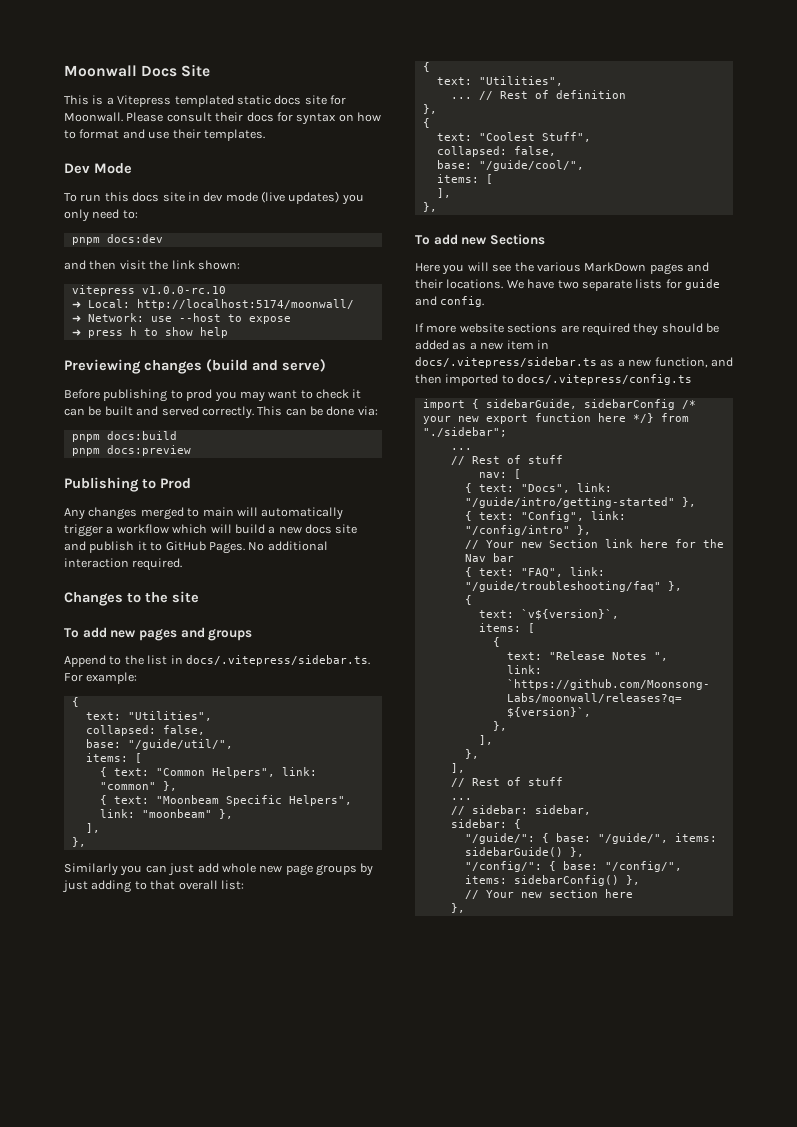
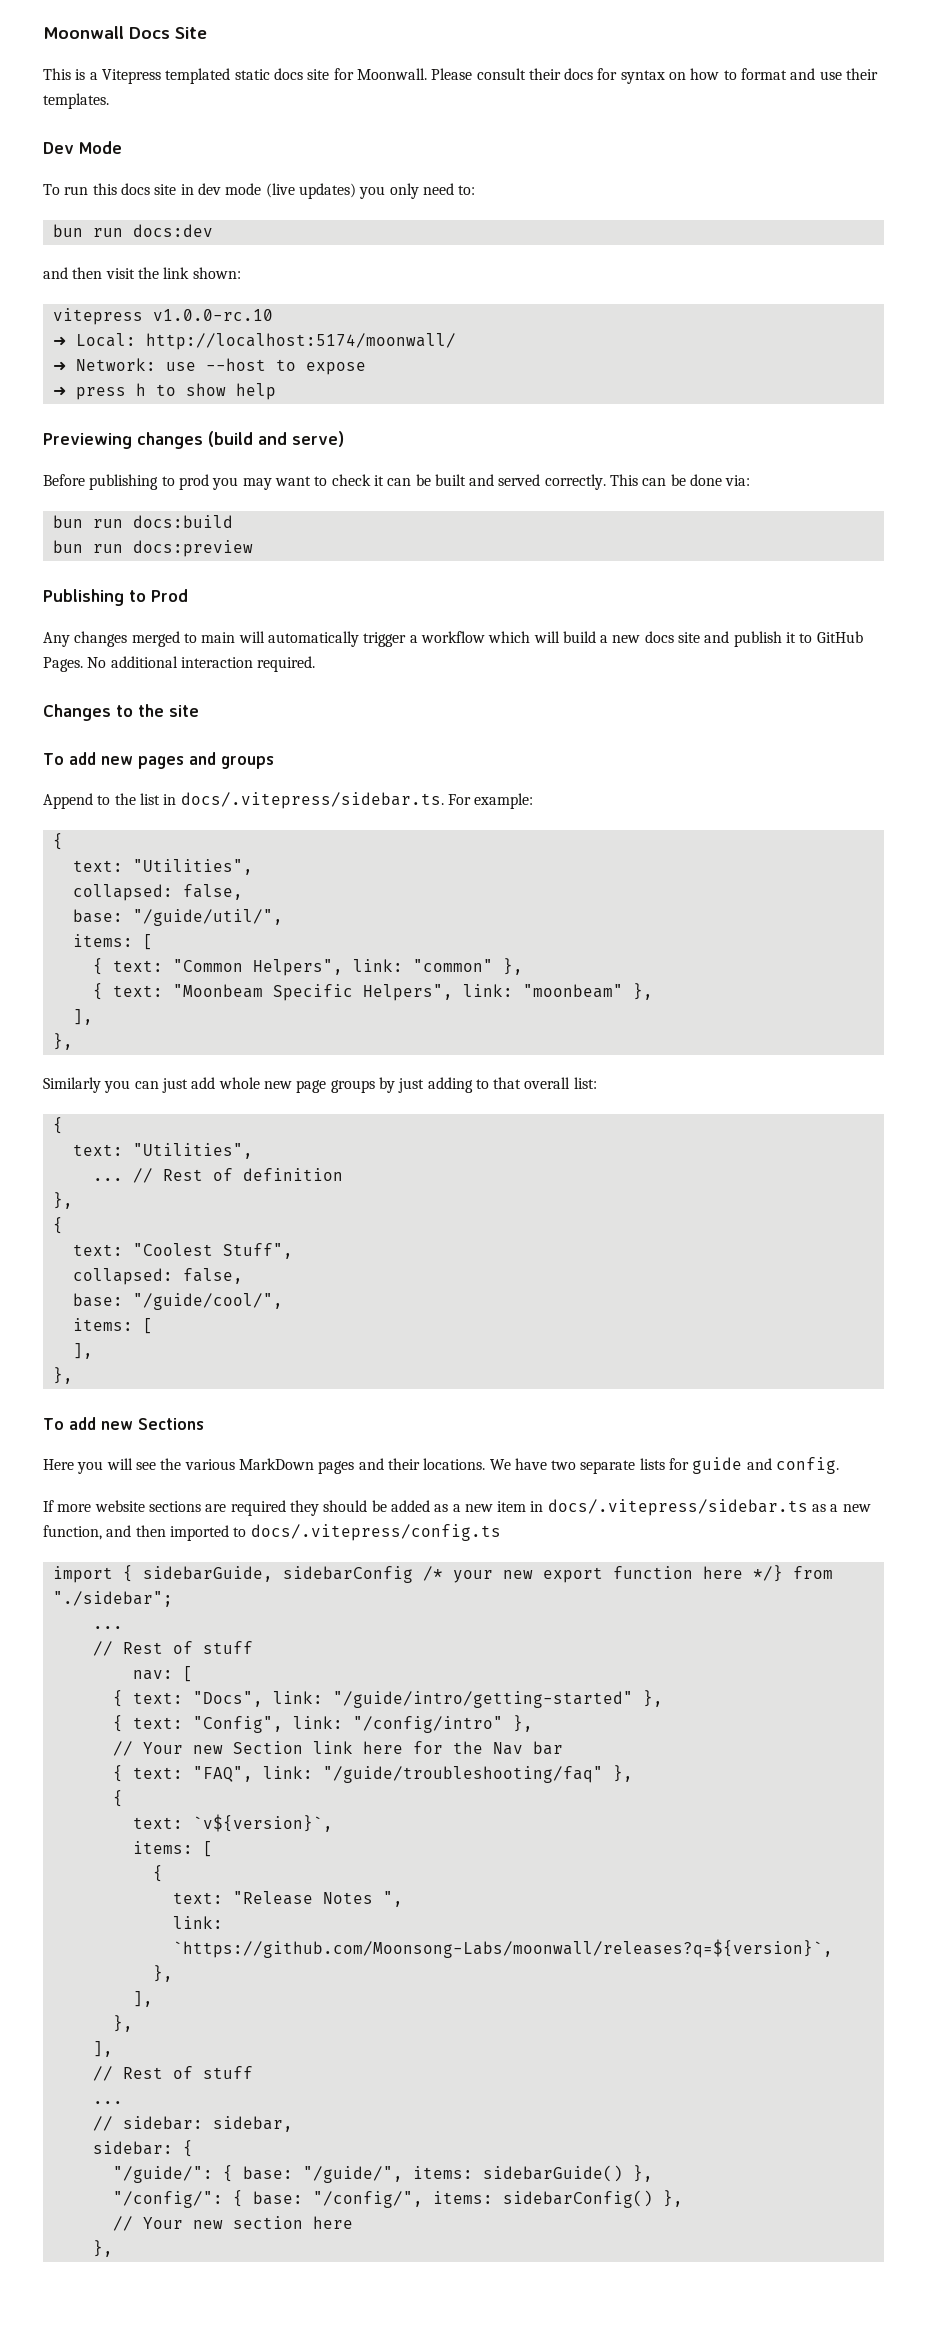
[71,237,100,245] pnpm -> [52,224,123,237] bun run
[71,434,100,442] pnpm -> [52,515,123,528] bun run
[71,448,100,456] pnpm -> [52,540,123,553] bun run

